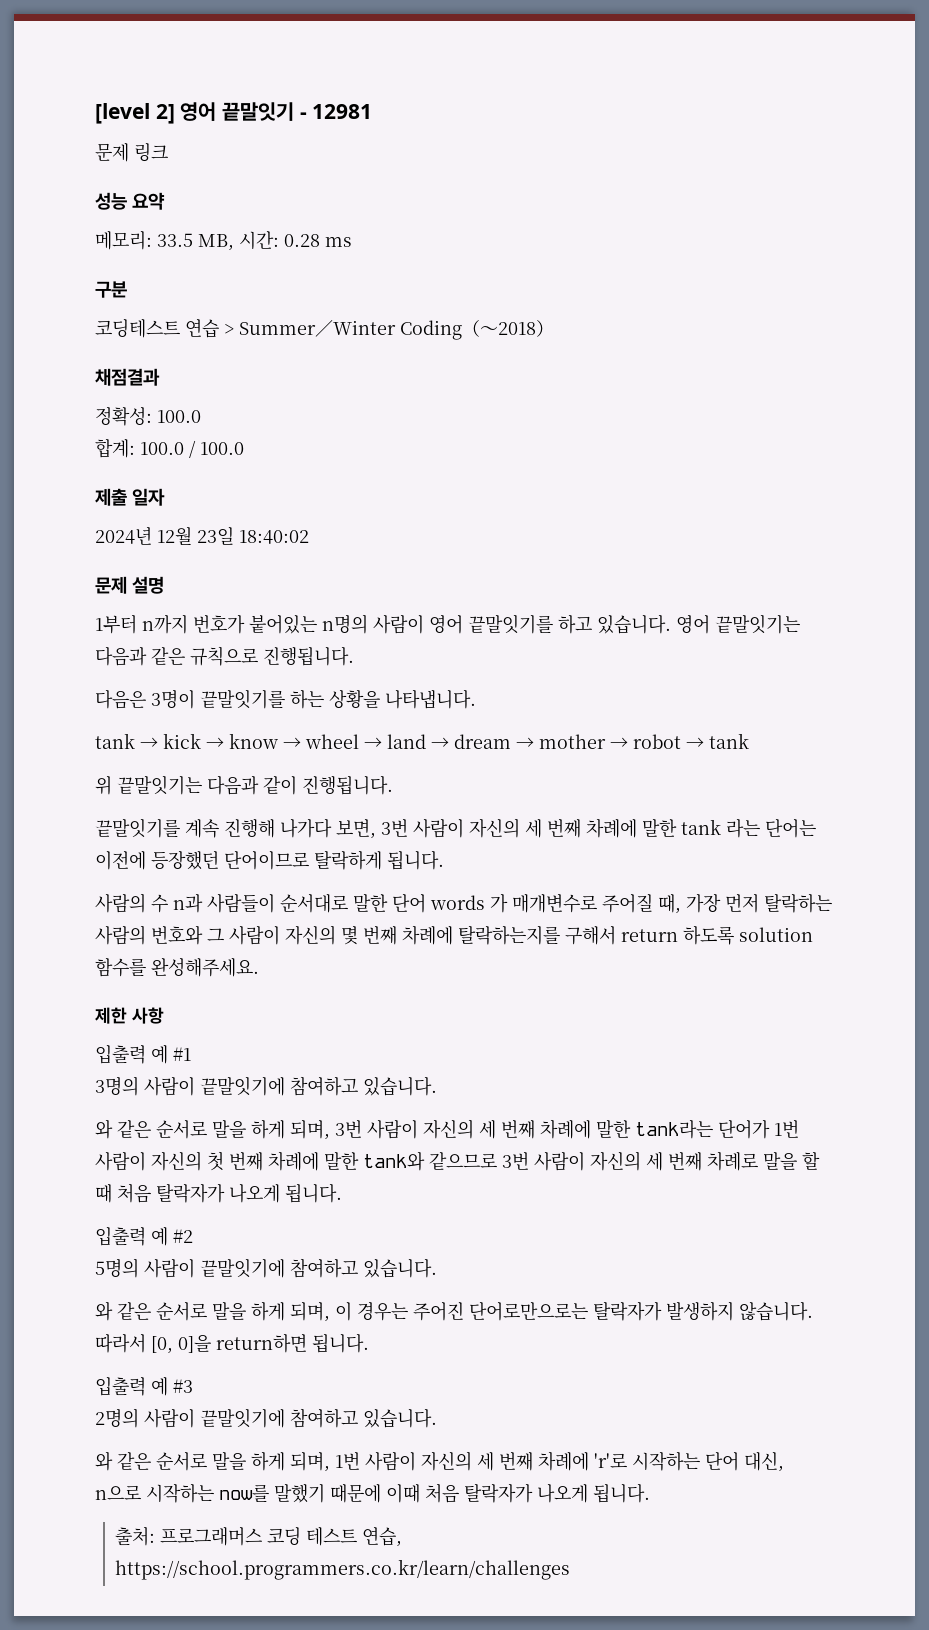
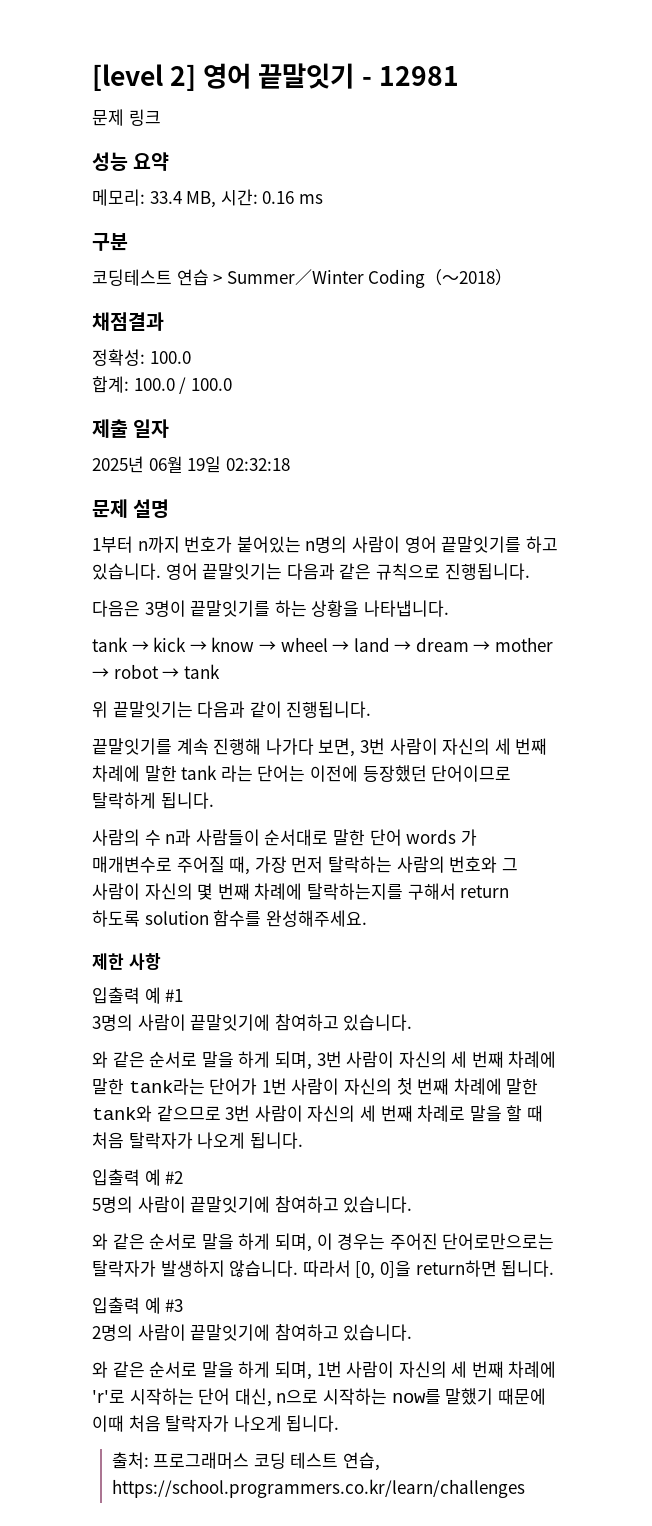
[157,233,193,247] 33.5 -> [149,191,182,204] 33.4
[284,234,320,247] 0.28 -> [262,191,295,204] 0.16
[95,526,309,545] 2024년 12월 23일 18:40:02 -> [92,456,290,473] 2025년 06월 19일 02:32:18

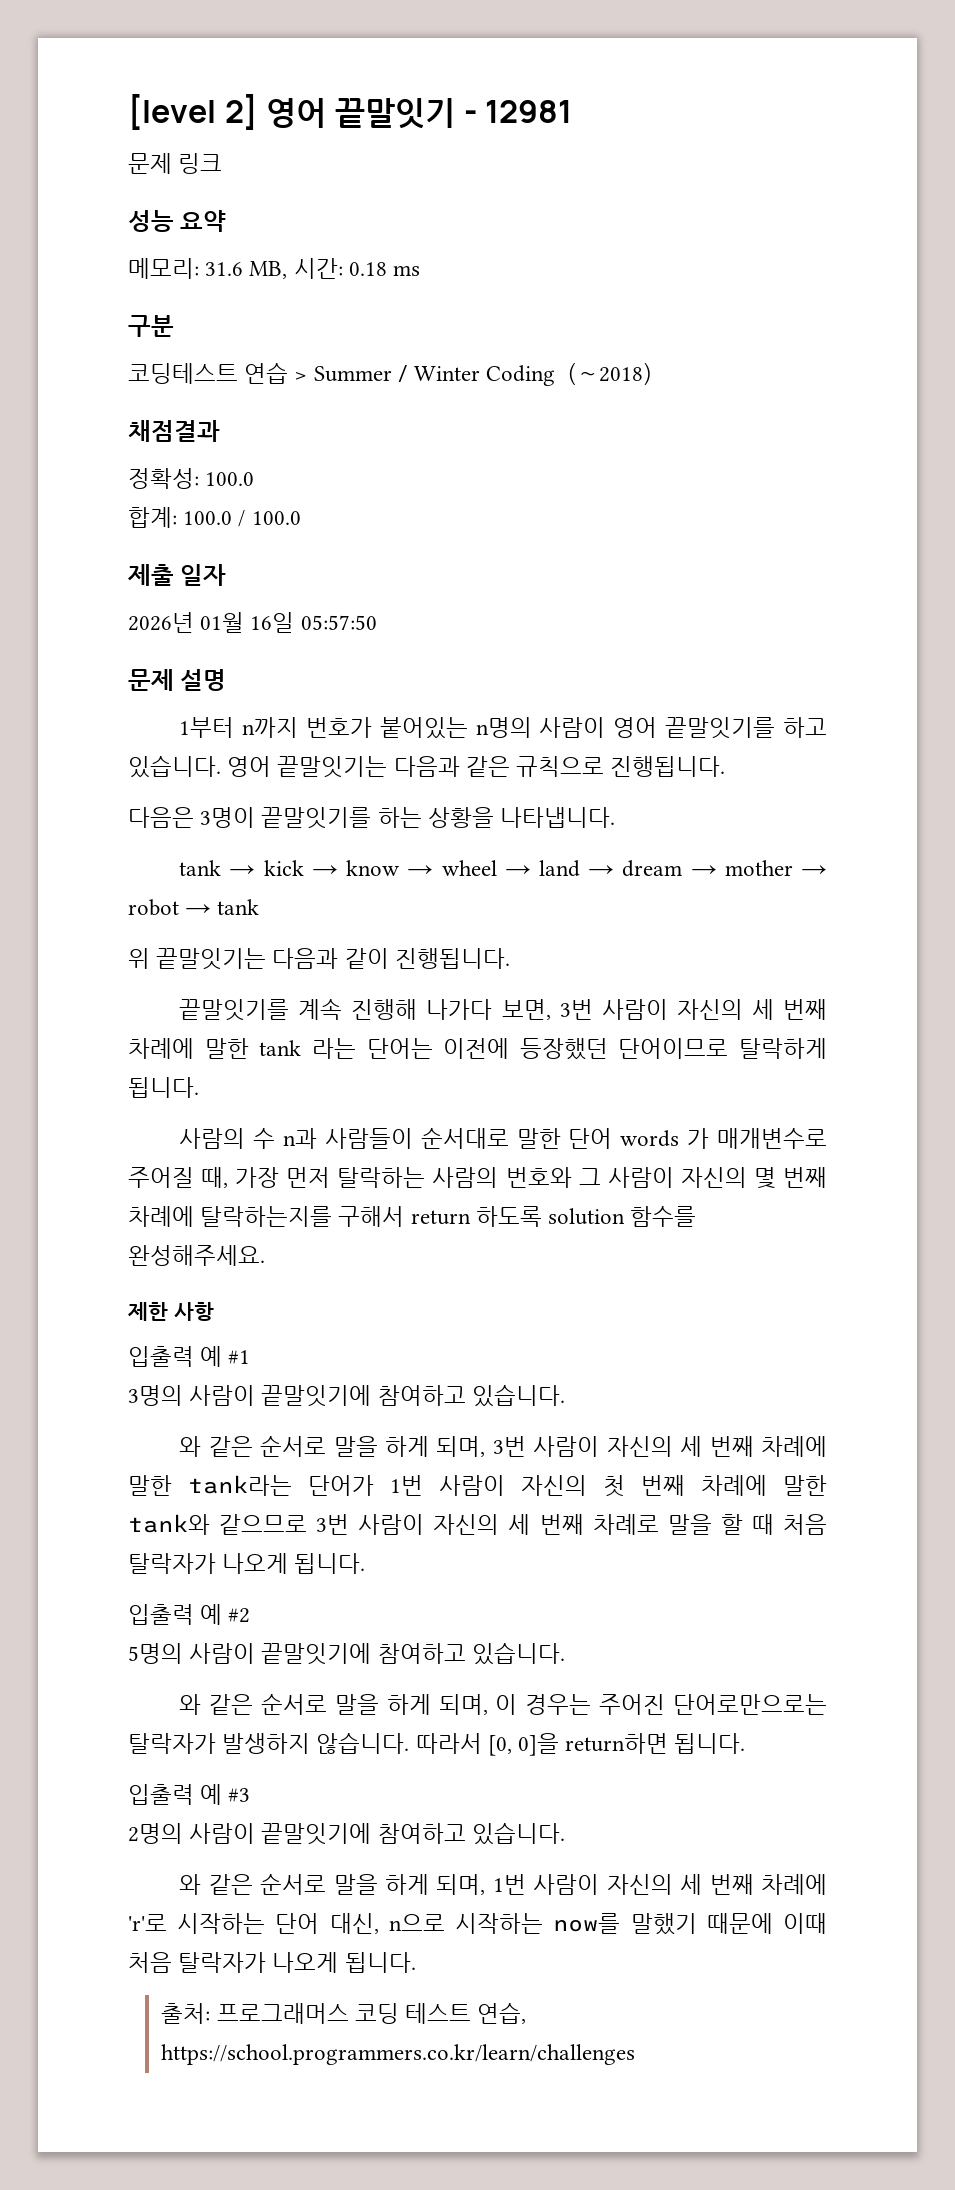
[149,191,182,204] 33.4 -> [205,262,244,276] 31.6
[262,191,295,204] 0.16 -> [348,262,387,276] 0.18
[92,456,290,473] 2025년 06월 19일 02:32:18 -> [128,612,377,633] 2026년 01월 16일 05:57:50

